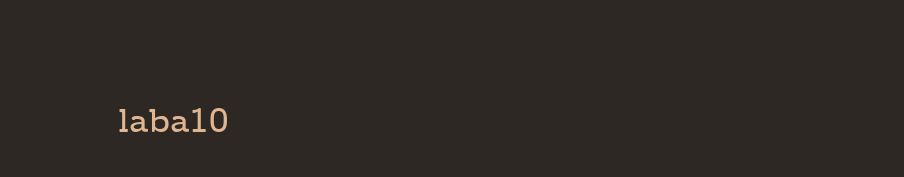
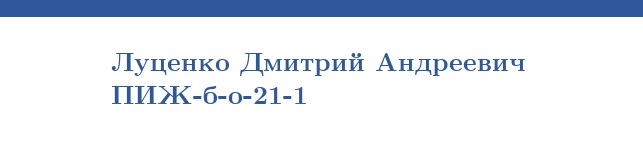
[118,108,229,132] laba10 -> [111,53,526,76] [111,85,308,104] Луценко Дмитрий Андреевич ПИЖ-б-о-21-1

